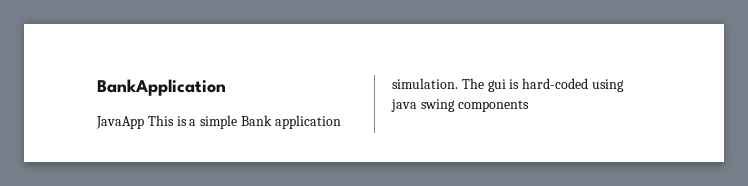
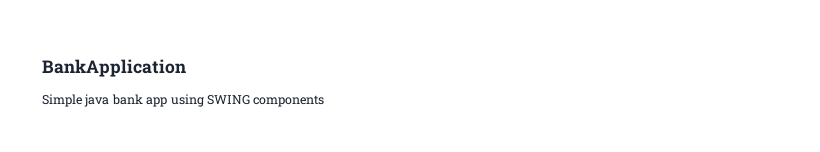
[96,115,341,129] [392,78,624,92] [391,99,455,112] JavaApp This is a simple Bank application simulation. The gui is hard-coded using java swing -> [42,94,250,107] Simple java bank app using SWING

